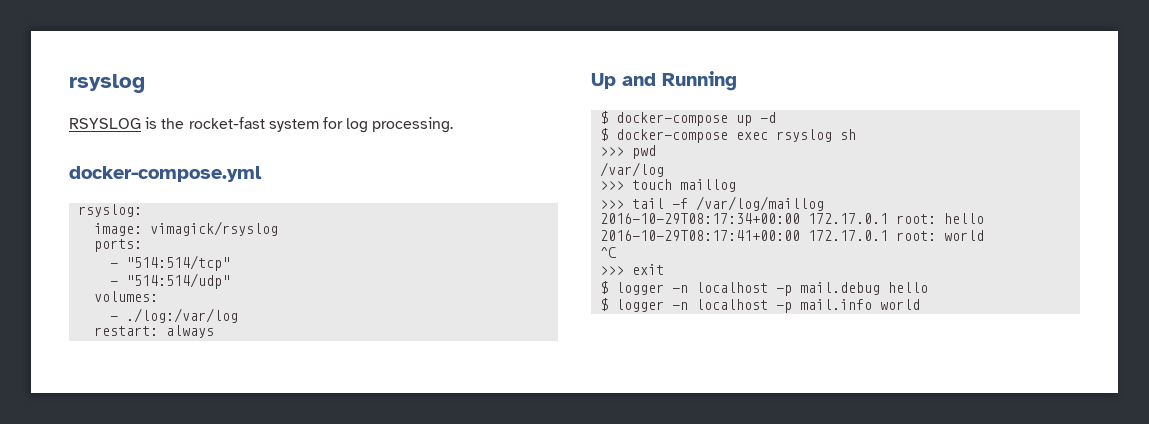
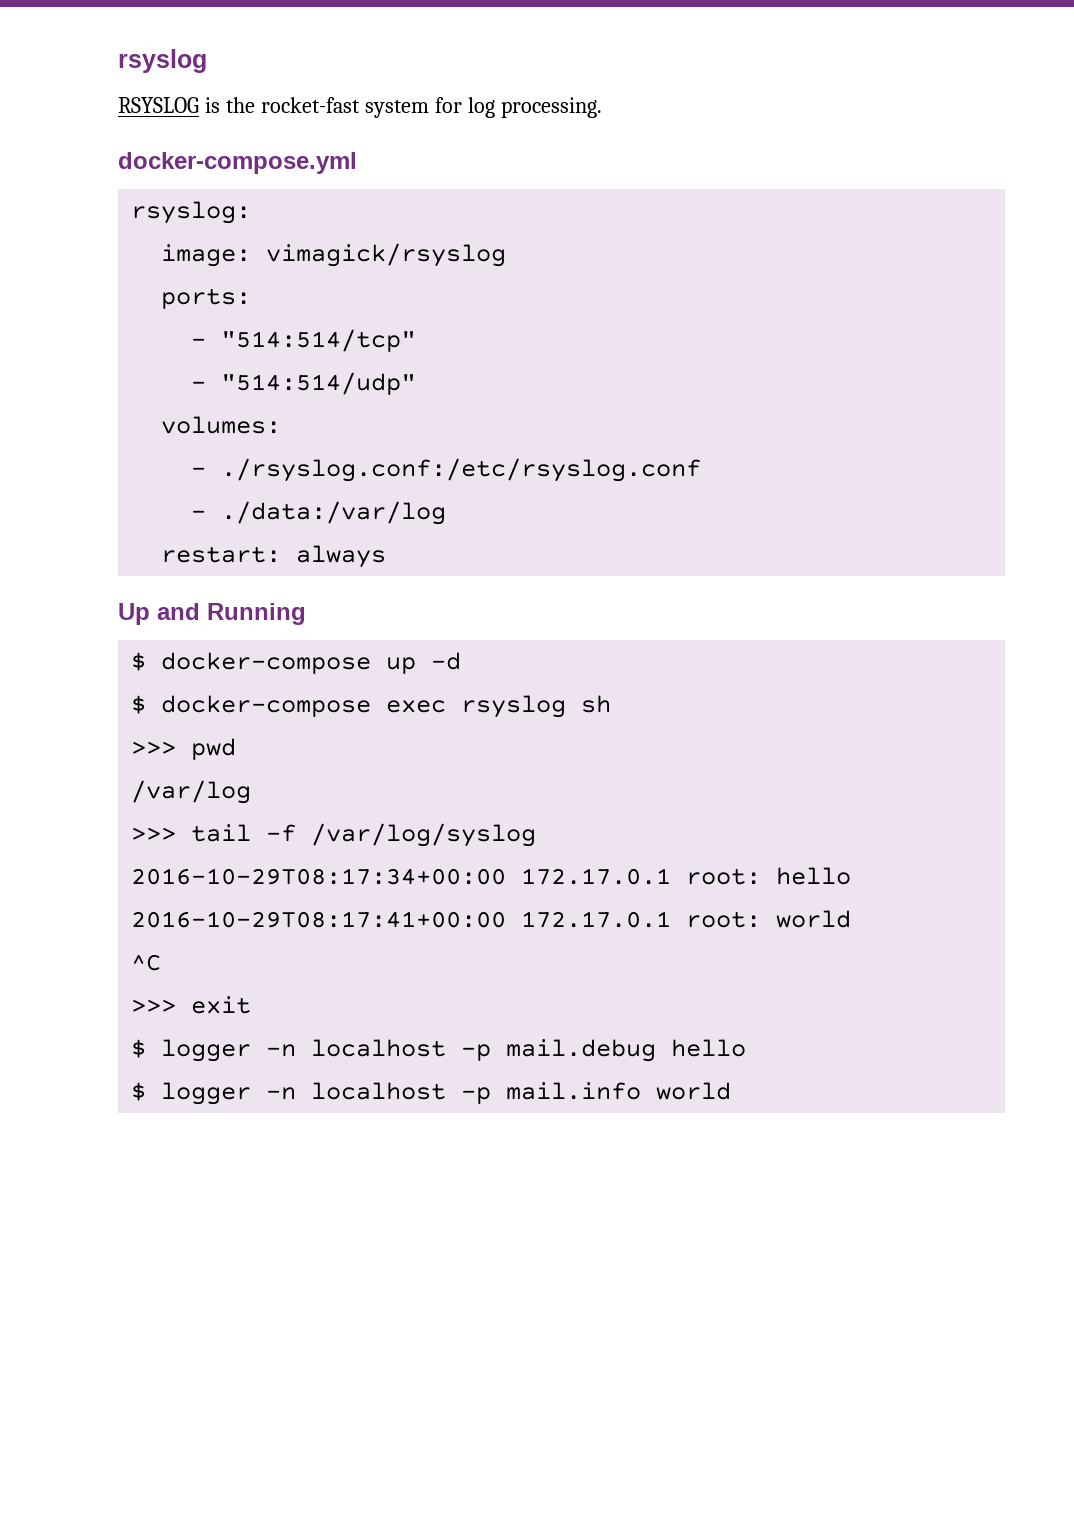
[126,308,239,323] ./log:/var/log -> [221,458,702,482] [191,501,447,525] ./rsyslog.conf:/etc/rsyslog.conf // - ./data:/var/log
[600,179,737,192] // >>> touch maillog -> (252, 792) none
[696,196,825,211] /var/log/maillog -> [311,823,537,847] /var/log/syslog

